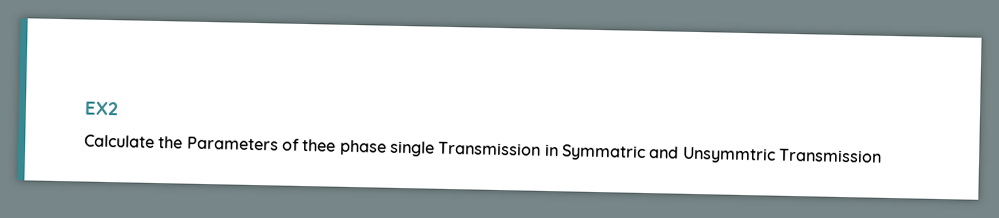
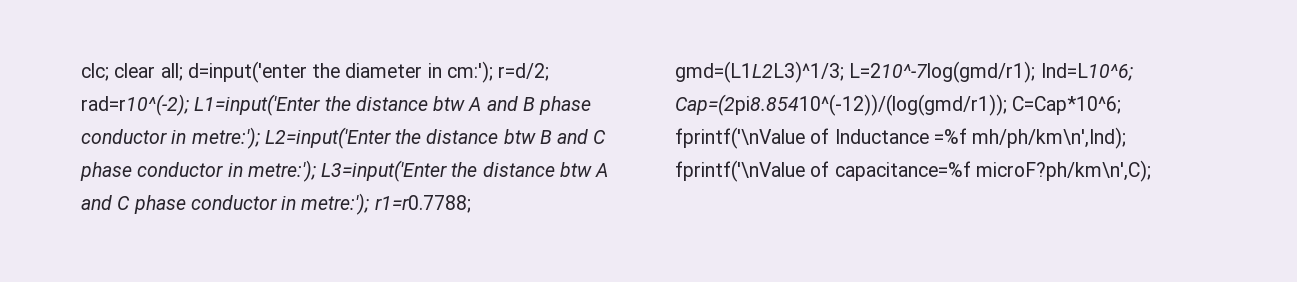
[84,101,119,116] [84,134,882,164] EX2 // Calculate the Parameters of thee phase single Transmission in Symmatric and Unsymmtric Transmission -> [81,61,550,83] [81,94,592,116] [81,127,607,149] [80,160,609,182] [81,193,471,215] [675,61,1133,83] [675,94,1122,116] [675,127,1127,149] [675,160,1151,182] clc; clear all; d=input('enter the diameter in cm:'); r=d/2; rad=r10^(-2); L1=input('Enter the distance btw A and B phase conductor in metre:'); L2=input('Enter the distance btw B and C phase conductor in metre:'); L3=input('Enter the distance btw A and C phase conductor in metre:'); r1=r0.7788; gmd=(L1L2L3)^1/3; L=210^-7log(gmd/r1); Ind=L10^6; Cap=(2pi8.85410^(-12))/(log(gmd/r1)); C=Cap*10^6; fprintf('\nValue of Inductance =%f mh/ph/km\n',Ind); fprintf('\nValue of capacitance=%f microF?ph/km\n',C);

